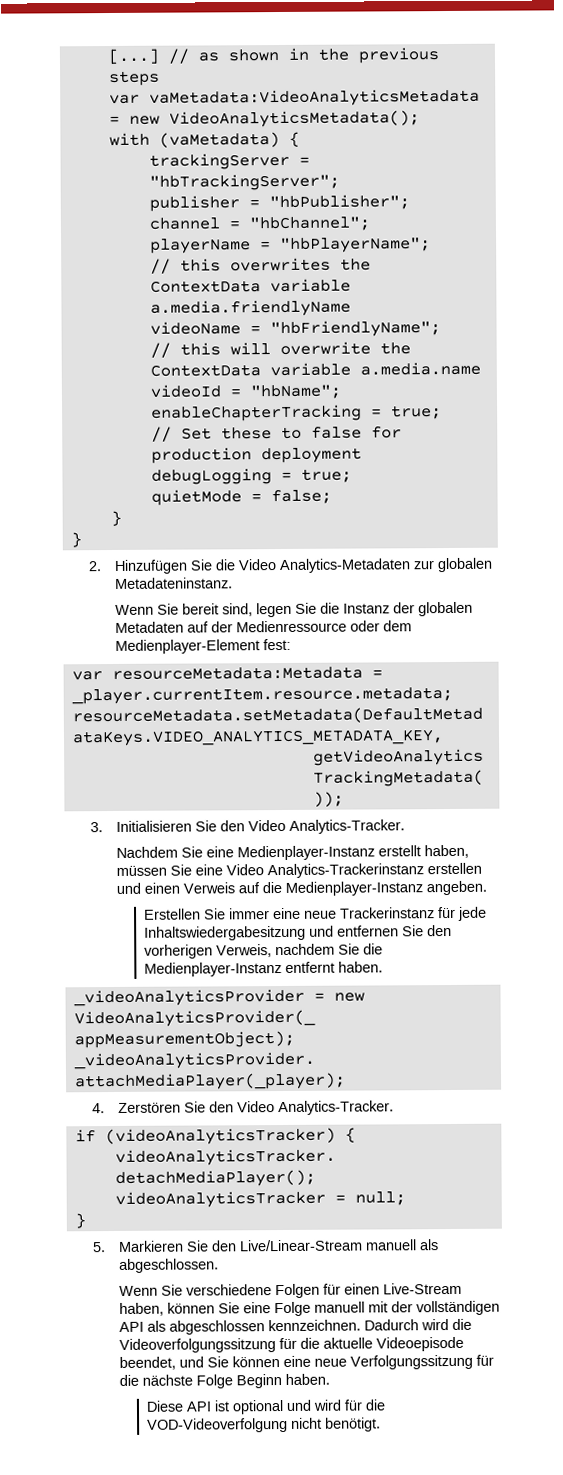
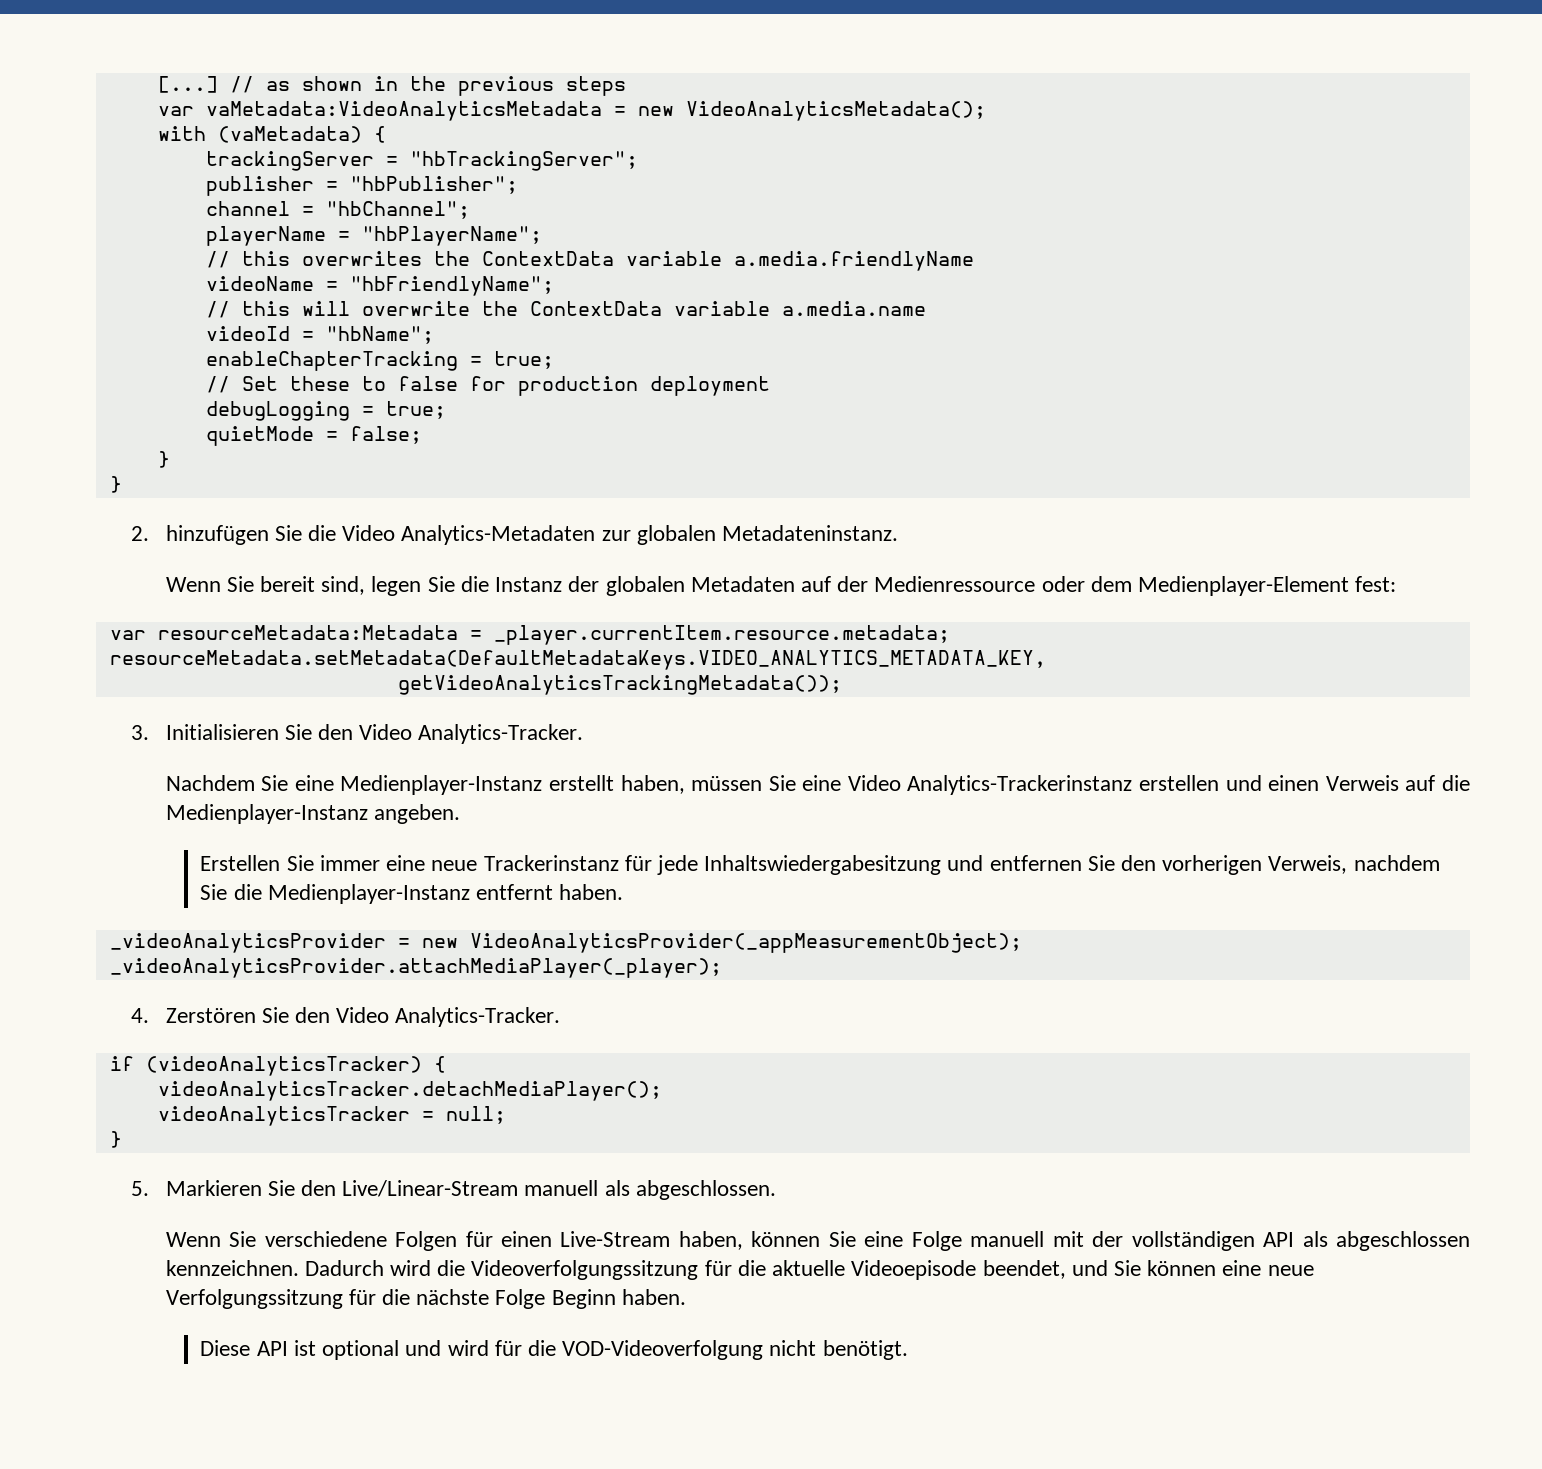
[114,559,189,574] Hinzufügen -> [165,525,269,545] hinzufügen

